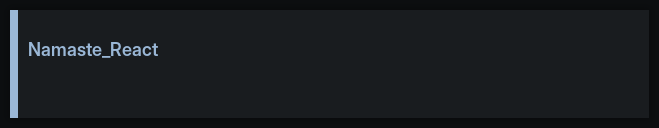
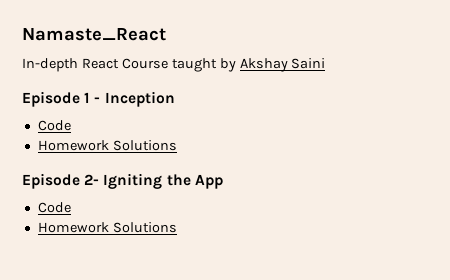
(158, 50) none -> [22,58,326,72] [22,91,175,107] [37,120,71,131] [37,140,177,151] [22,173,223,189] [37,202,71,213] [37,222,177,233] // In-depth React Course taught by Akshay Saini // Episode 1 - Inception // Code // Homework Solutions // Episode 2- Igniting the App // Code // Homework Solutions

